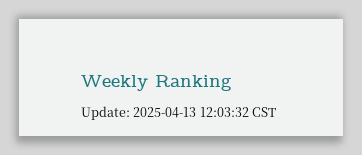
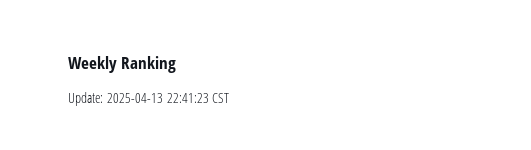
[199,107,249,117] 12:03:32 -> [166,93,209,103] 22:41:23

